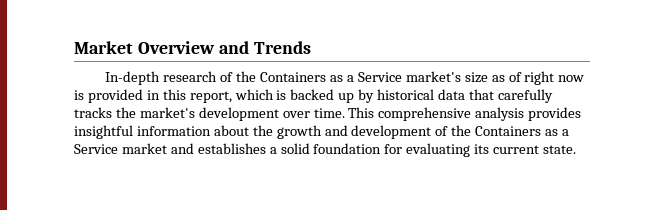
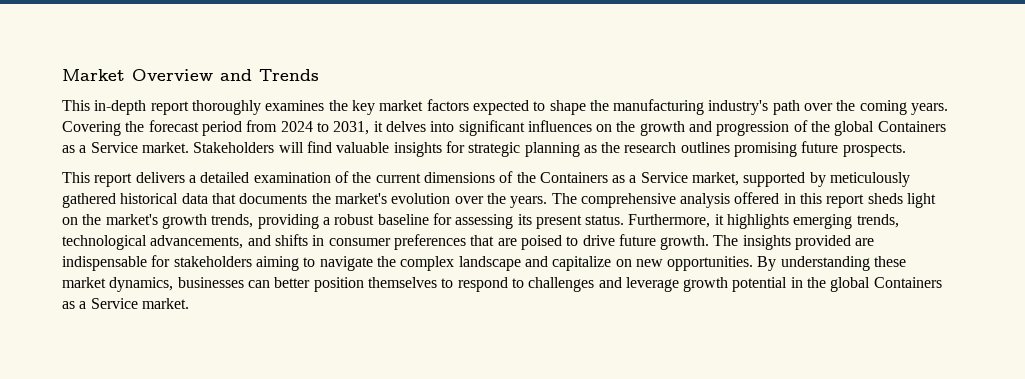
[105,71,585,85] [74,89,553,103] [74,107,582,121] [74,125,570,139] [74,143,577,157] In-depth research of the Containers as a Service market's size as of right now is provided in this report, which is backed up by historical data that carefully tracks the market's development over time. This comprehensive analysis provides insightful information about the growth and development of the Containers as a Service market and establishes a solid foundation for evaluating its current state. -> [62,99,949,115] [62,120,946,136] [62,141,906,157] [62,171,911,187] [62,192,937,208] [62,213,899,229] [62,234,875,250] [62,255,907,271] [62,277,942,292] [62,298,189,309] This in-depth report thoroughly examines the key market factors expected to shape the manufacturing industry's path over the coming years. Covering the forecast period from 2024 to 2031, it delves into significant influences on the growth and progression of the global Containers as a Service market. Stakeholders will find valuable insights for strategic planning as the research outlines promising future prospects. // This report delivers a detailed examination of the current dimensions of the Containers as a Service market, supported by meticulously gathered historical data that documents the market's evolution over the years. The comprehensive analysis offered in this report sheds light on the market's growth trends, providing a robust baseline for assessing its present status. Furthermore, it highlights emerging trends, technological advancements, and shifts in consumer preferences that are poised to drive future growth. The insights provided are indispensable for stakeholders aiming to navigate the complex landscape and capitalize on new opportunities. By understanding these market dynamics, businesses can better position themselves to respond to challenges and leverage growth potential in the global Containers as a Service market.

